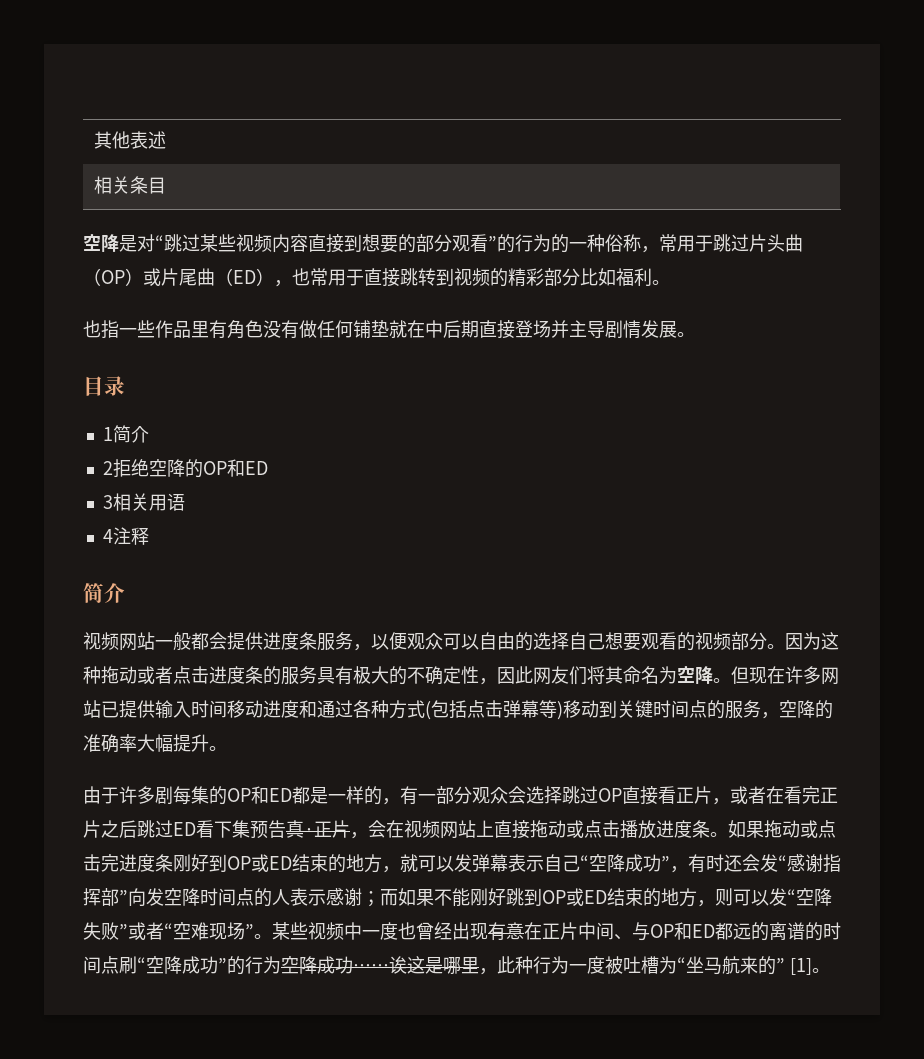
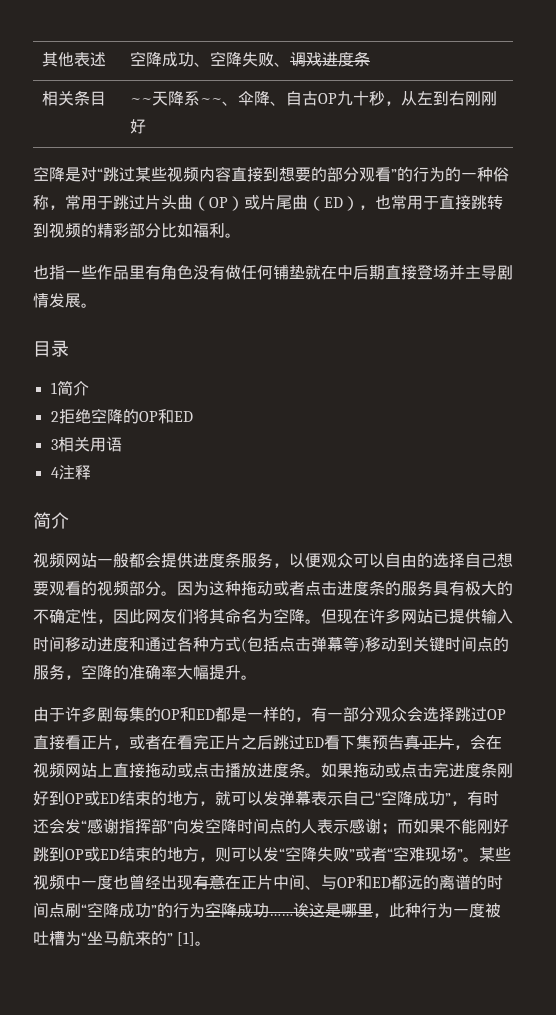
[93,176,166,194] // 相关条目 -> [130,51,371,67] [42,90,107,106] [130,91,498,106] [130,119,147,134] | 空降成功、空降失败、调戏进度条 // 相关条目 | ~~天降系~~、伞降、自古OP九十秒，从左到右刚刚好

